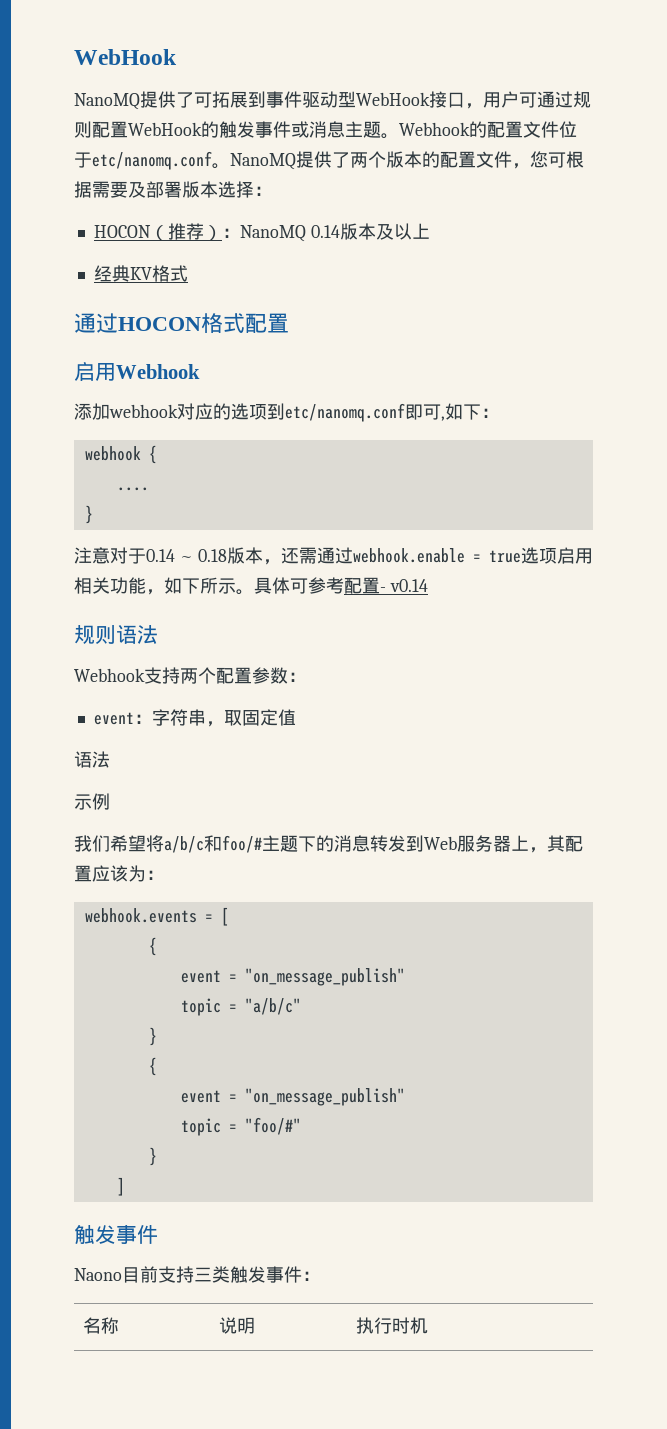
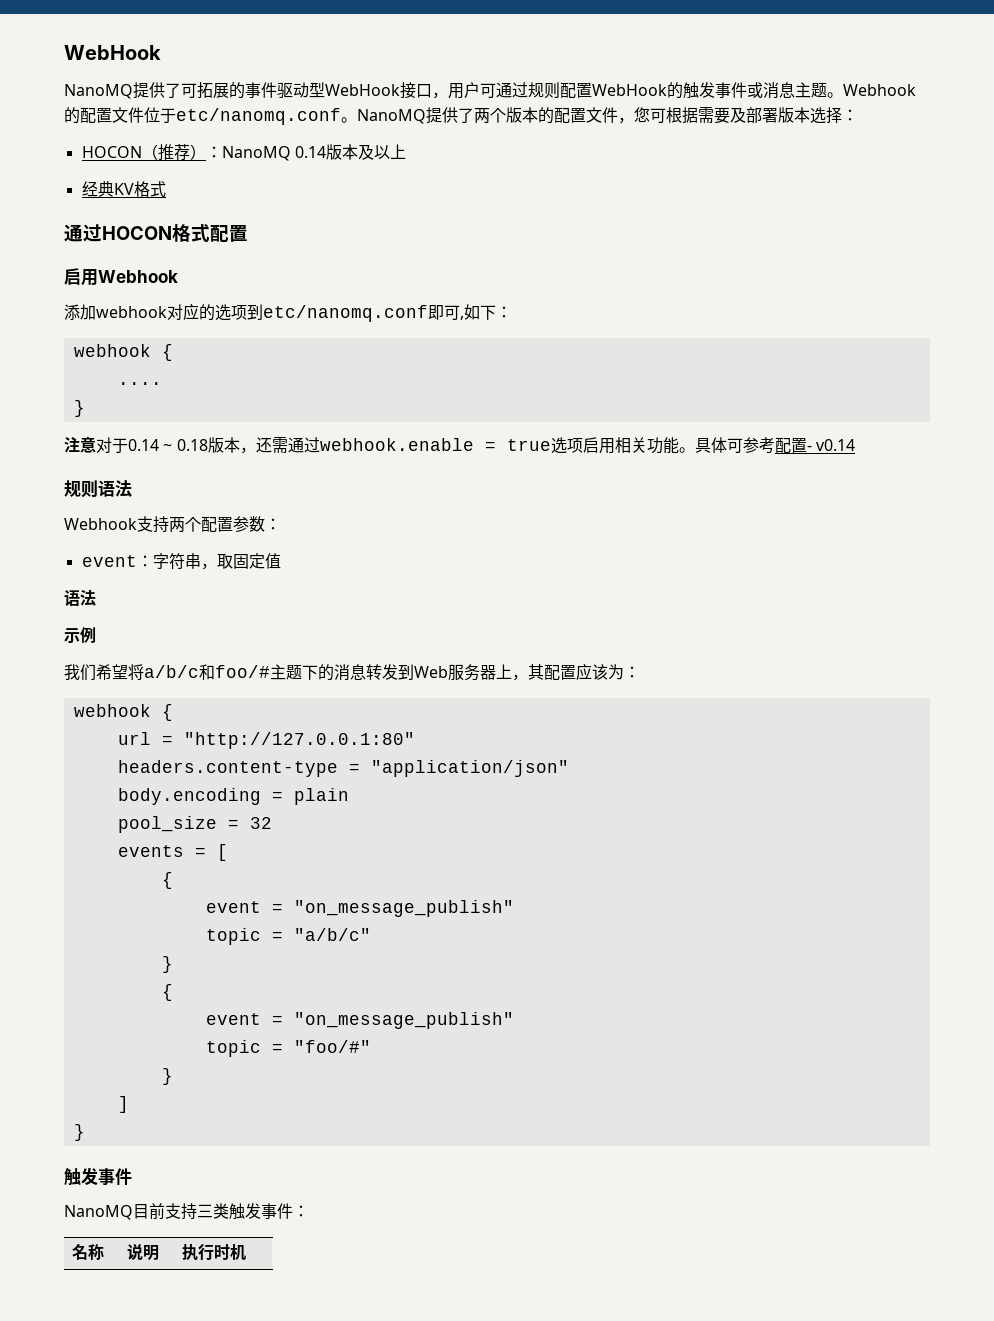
[248,91,266,108] 到 -> [229,82,245,99] 的
[146,577,236,595] ，如下所示 -> (679, 445) none
[84,908,197,923] webhook.events -> [73,704,173,721] [117,732,415,749] [117,760,569,777] [117,788,349,805] [117,816,272,833] [117,845,184,857] webhook { // url = "http://127.0.0.1:80" // headers.content-type = "application/json" // body.encoding = plain // pool_size = 32 // events
(125, 1186) none -> [73,1124,85,1141] // }
[74,1268,122,1281] Naono -> [64,1205,133,1220] NanoMQ

